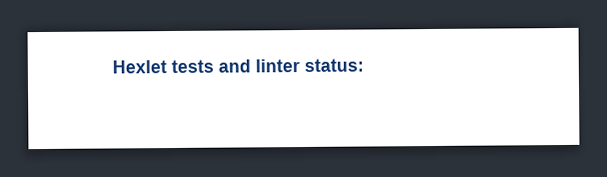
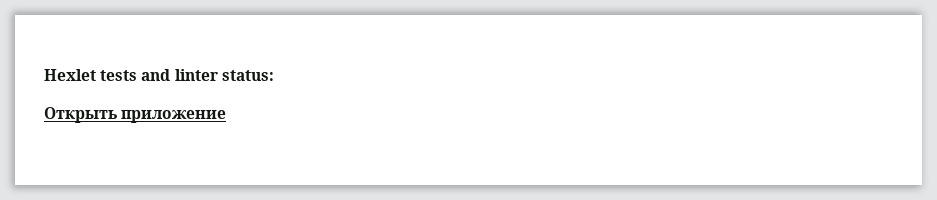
(364, 65) none -> [44,107,227,123] // Открыть приложение

